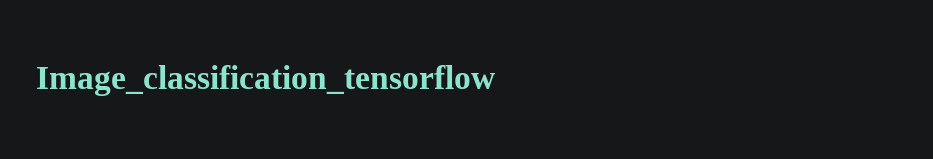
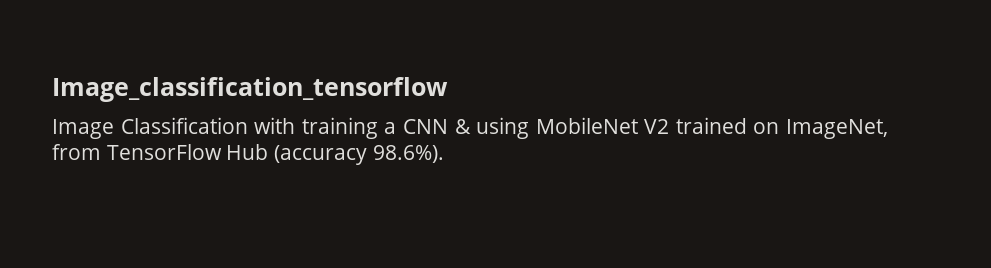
(496, 80) none -> [52,117,888,139] [52,144,444,165] // Image Classification with training a CNN & using MobileNet V2 trained on ImageNet, from TensorFlow Hub (accuracy 98.6%).

